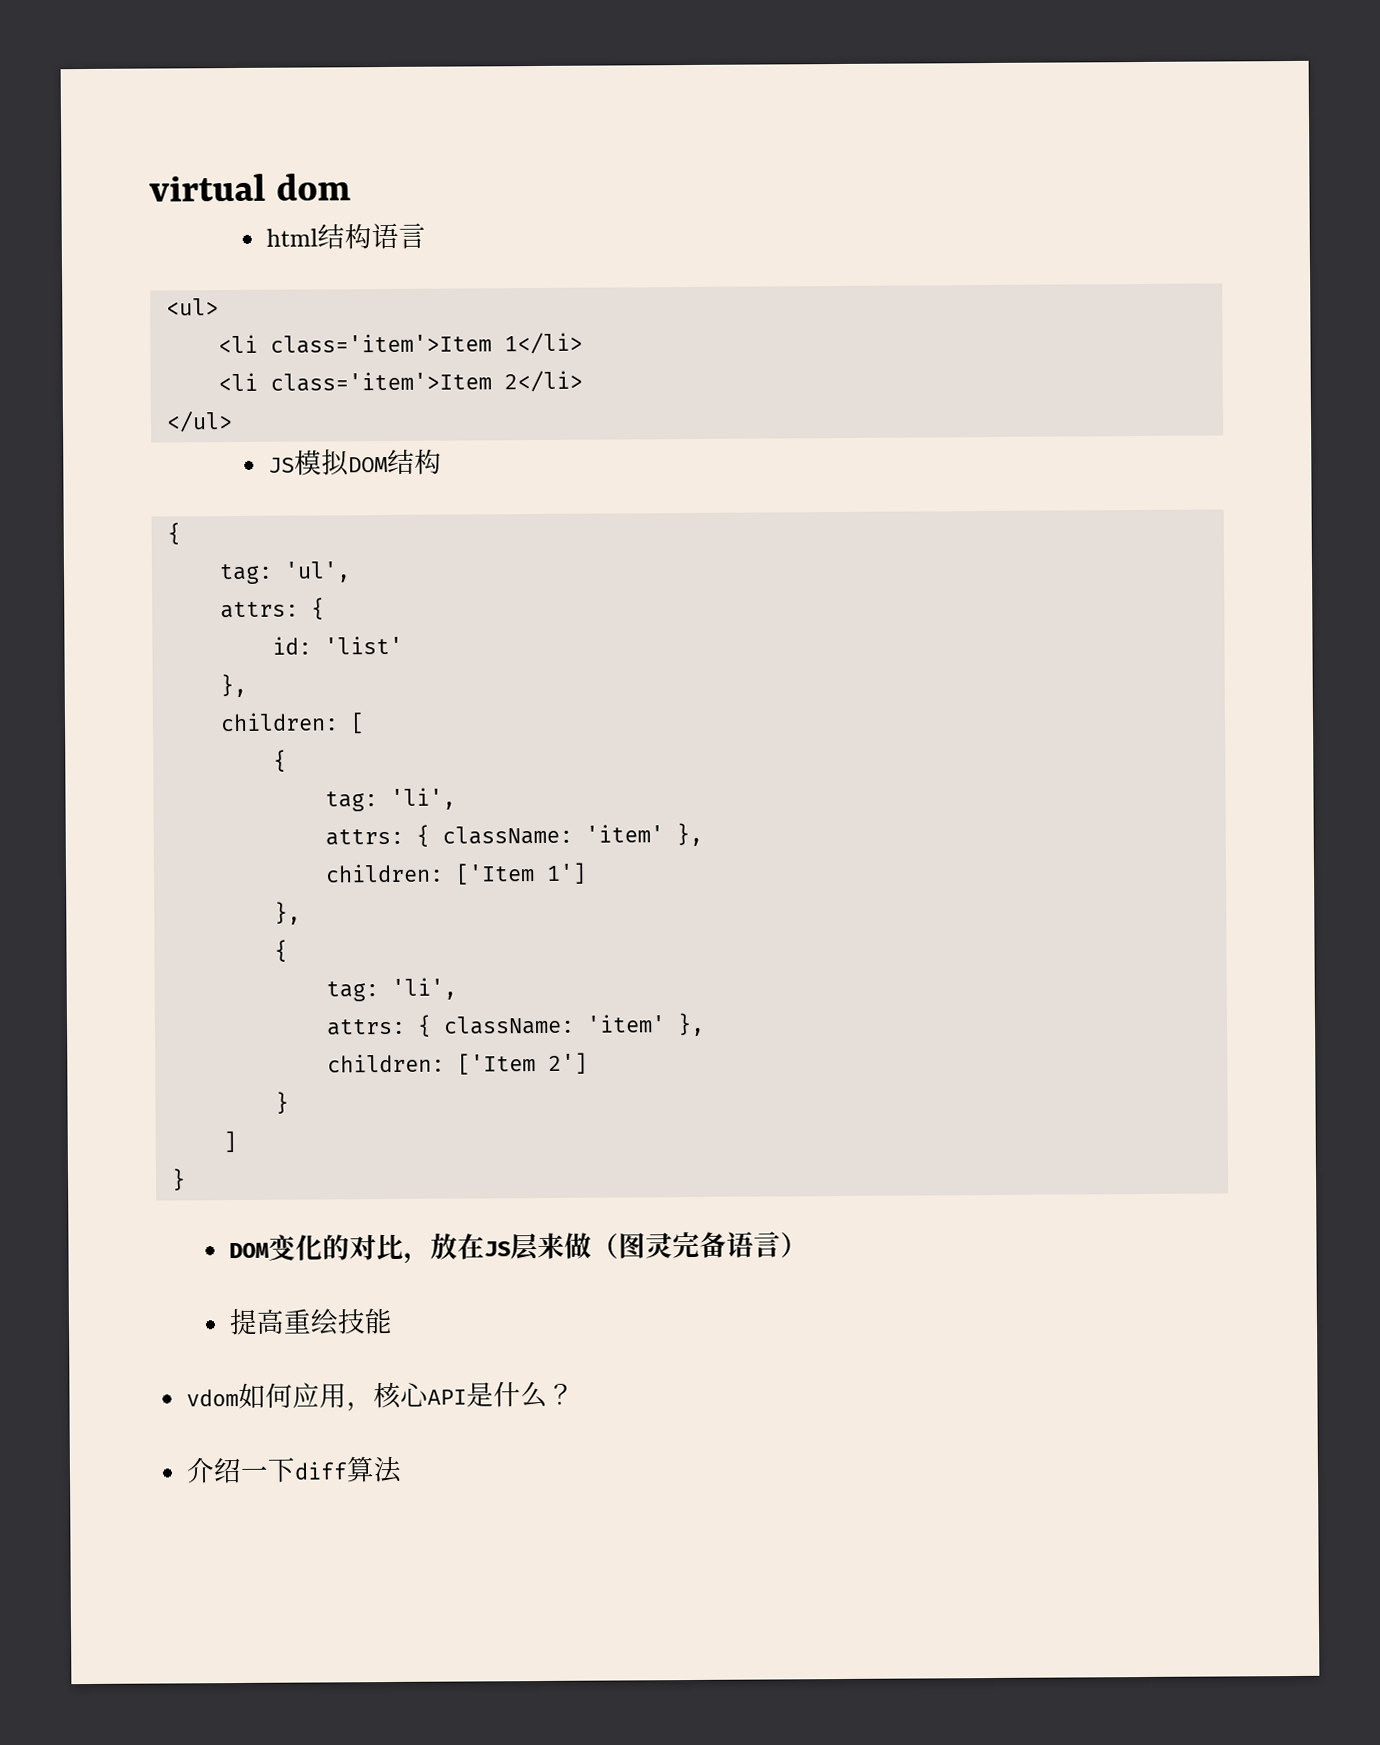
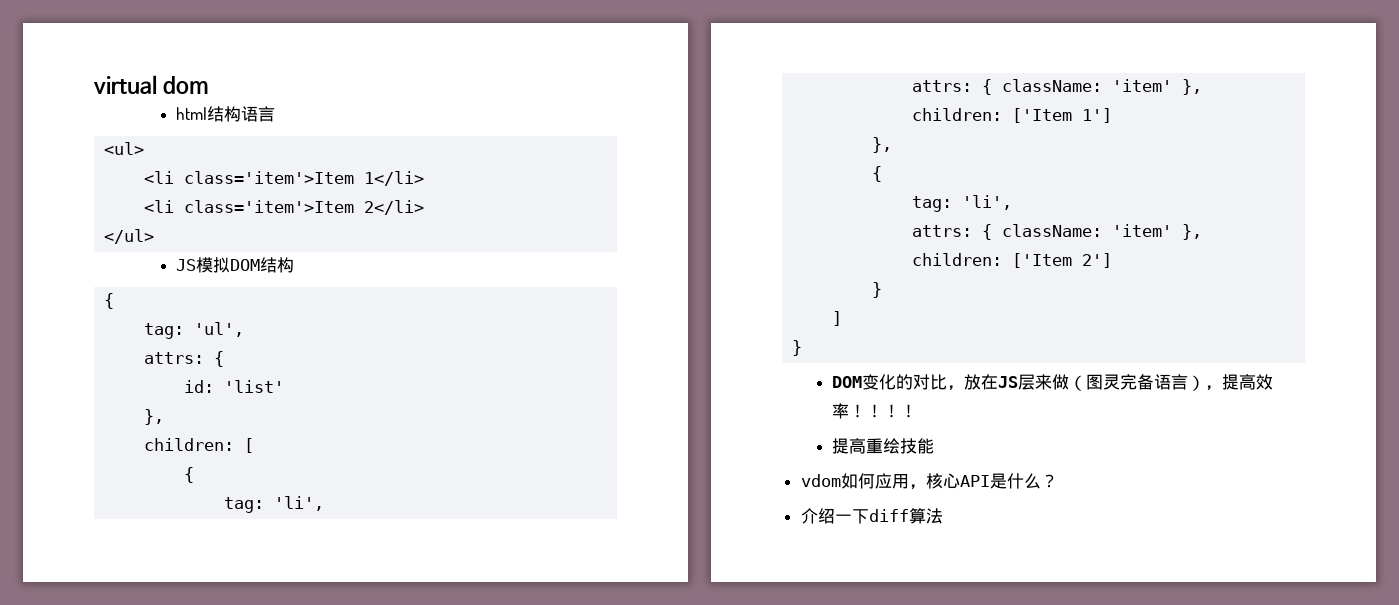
(808, 1244) none -> [1205,374,1274,391] [832,403,918,419] ，提高效率！！！！

